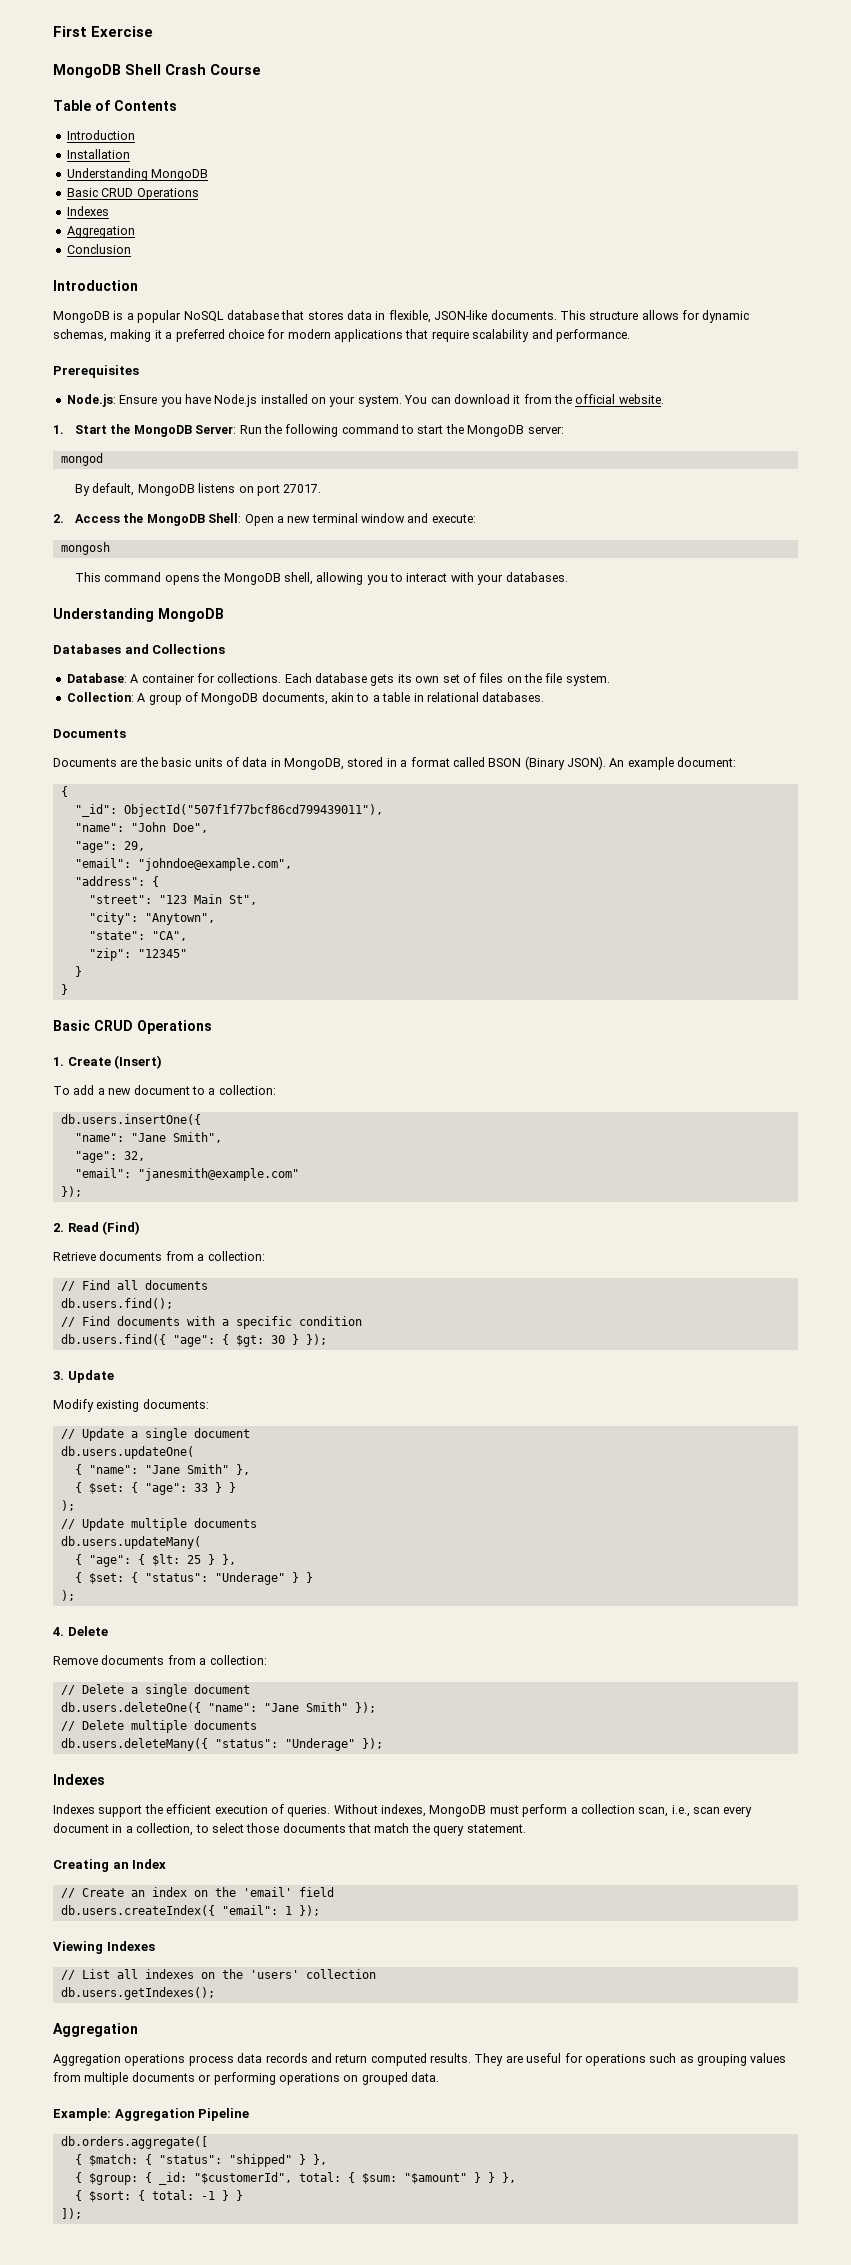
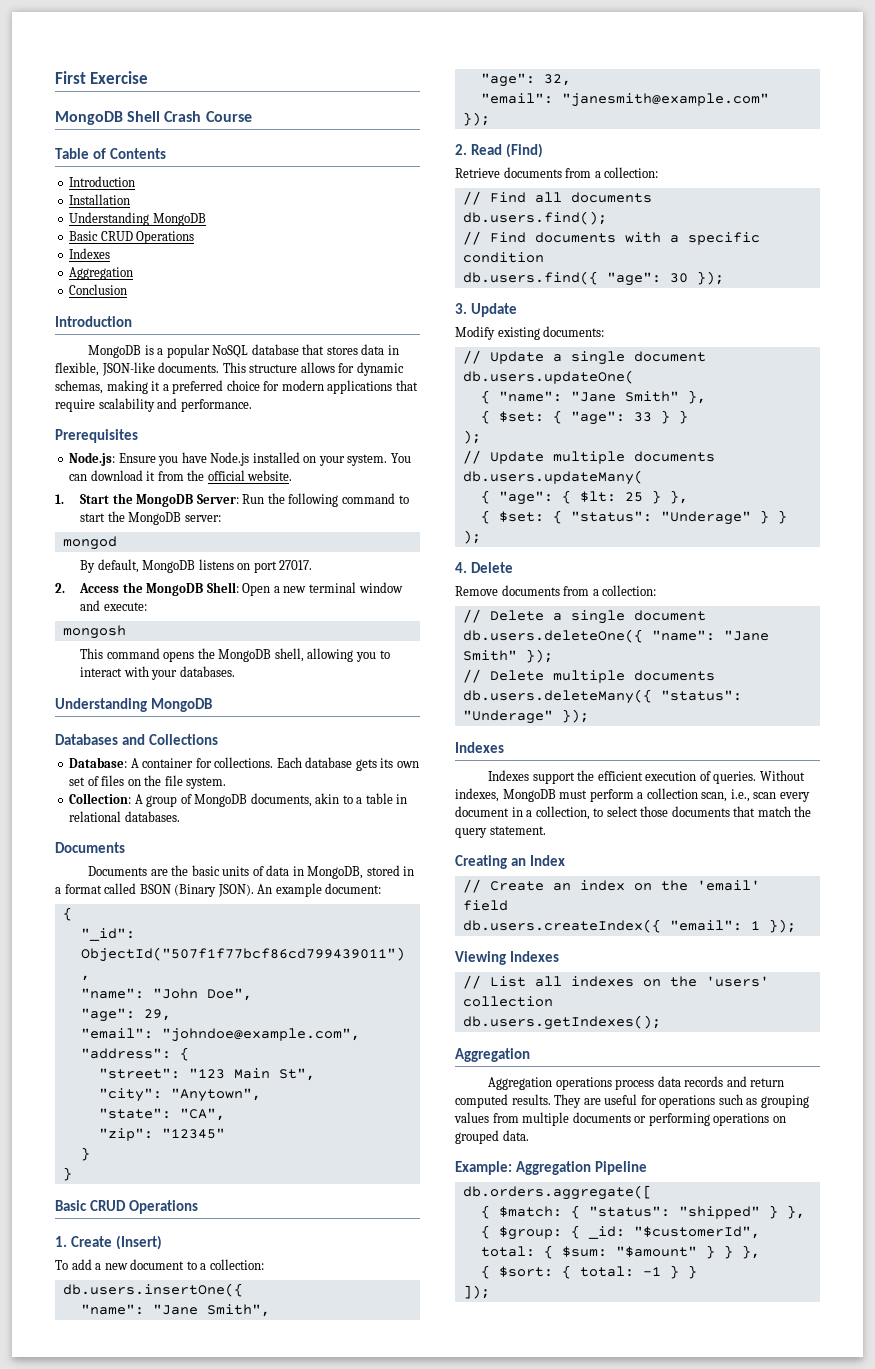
[221,1334,299,1347] { $gt: 30 } -> [669,273,688,283] 30

